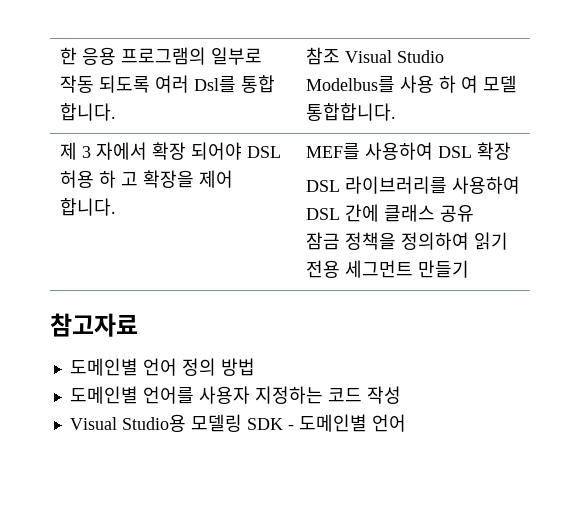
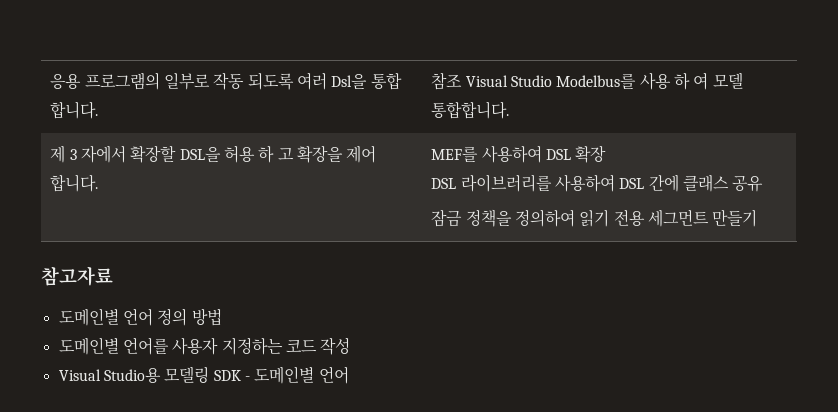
[59,47,77,65] 한 -> (50, 81) none
[193,76,236,93] Dsl를 -> [331,74,368,89] Dsl을
[151,142,281,160] 확장 되어야 DSL -> [130,145,221,163] 확장할 DSL을

